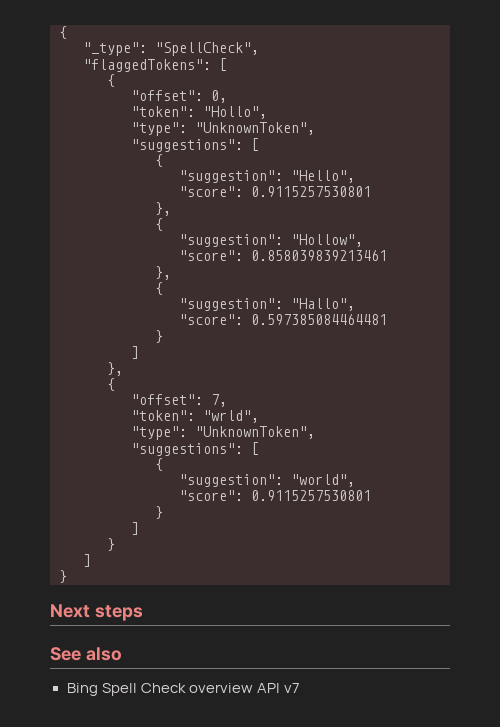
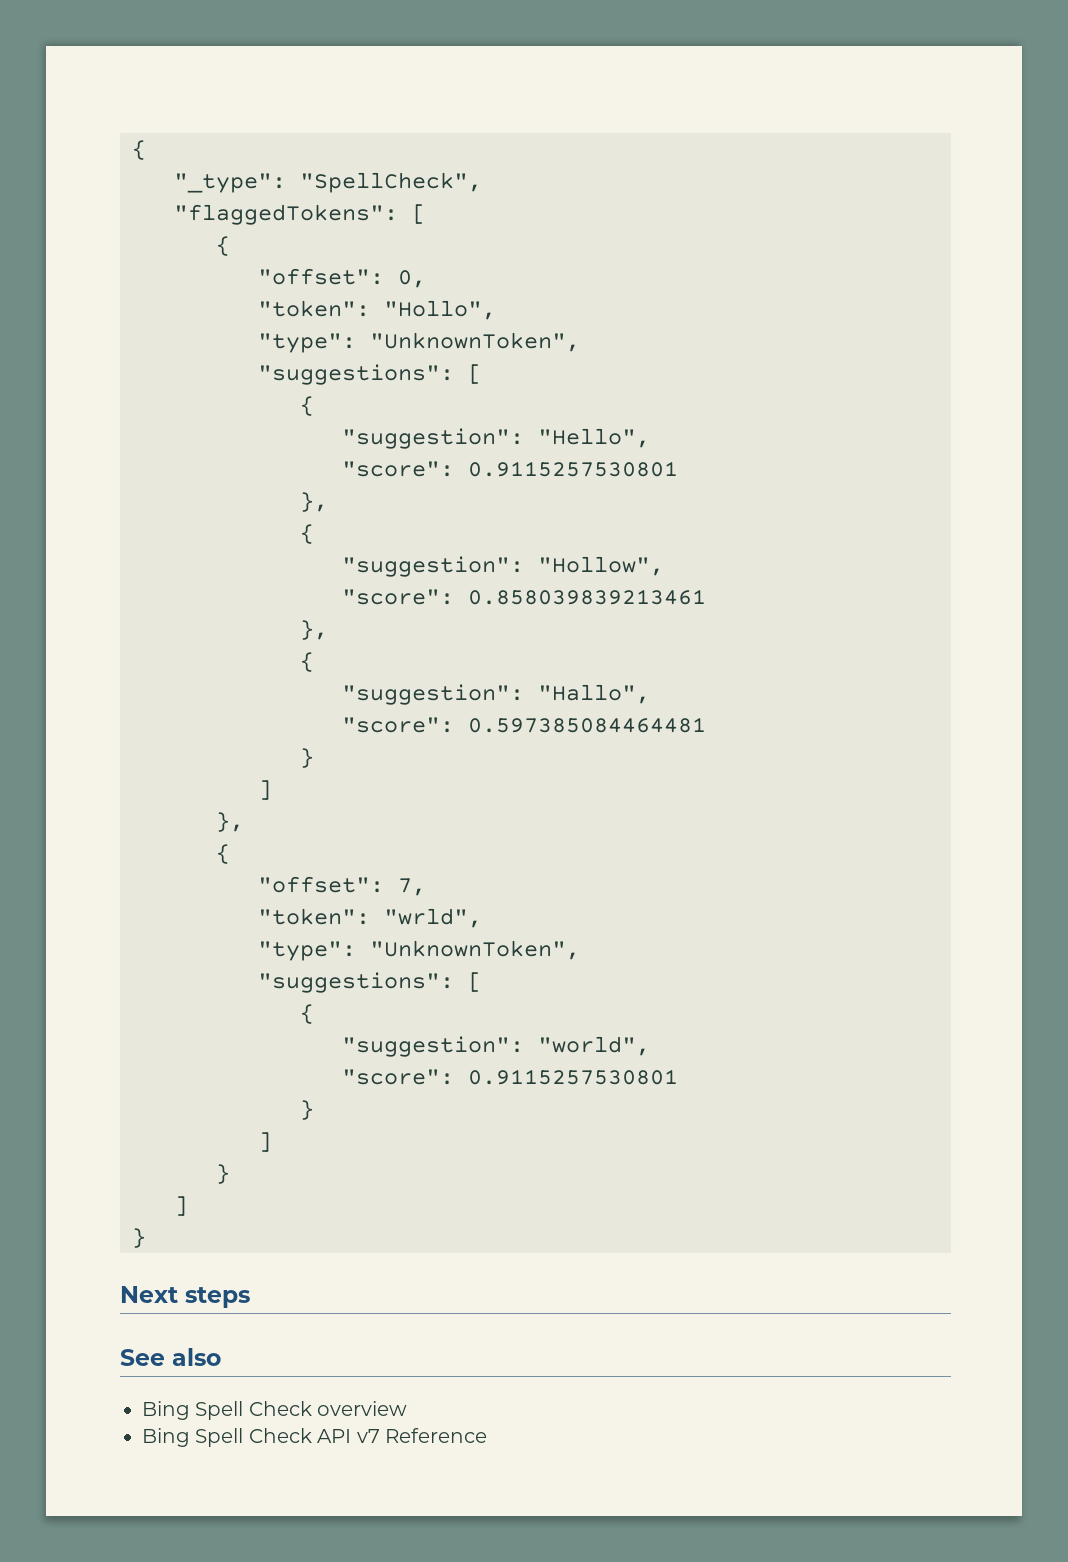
(253, 688) none -> [142,1428,312,1447] // Bing Spell Check
(300, 688) none -> [385,1428,487,1443] Reference

